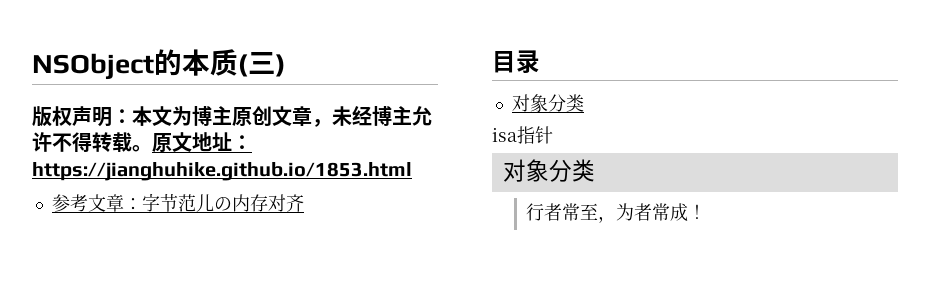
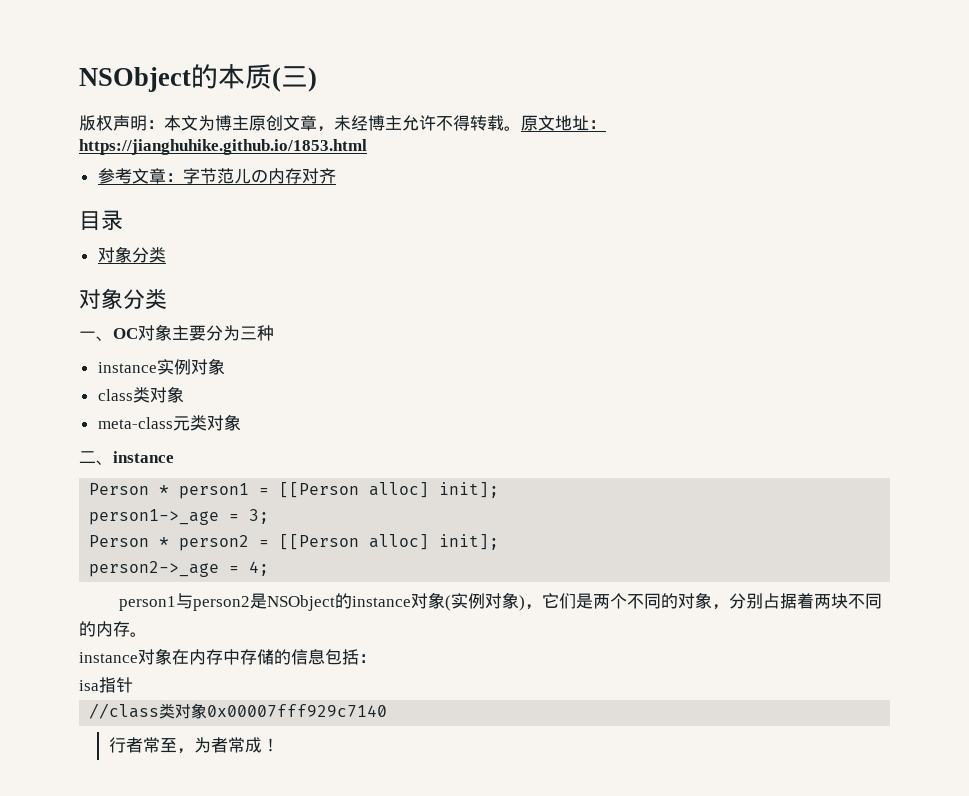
(584, 103) none -> [79,288,167,309] [79,324,274,341] [97,358,225,375] [97,386,184,403] [97,414,241,431] [79,451,174,465] [89,482,500,499] [89,509,270,525] [89,534,500,551] [89,561,270,577] [119,592,883,611] [79,621,147,637] [79,648,376,665] // 对象分类 // 一、OC对象主要分为三种 // instance实例对象 // class类对象 // meta-class元类对象 // 二、instance // Person * person1 = [[Person alloc] init]; // person1->_age = 3; // Person * person2 = [[Person alloc] init]; // person2->_age = 4; // person1与person2是NSObject的instance对象(实例对象)，它们是两个不同的对象，分别占据着两块不同的内存。 // instance对象在内存中存储的信息包括：
[502,159,595,182] 对象分类 -> [89,703,388,719] //class类对象0x00007fff929c7140

